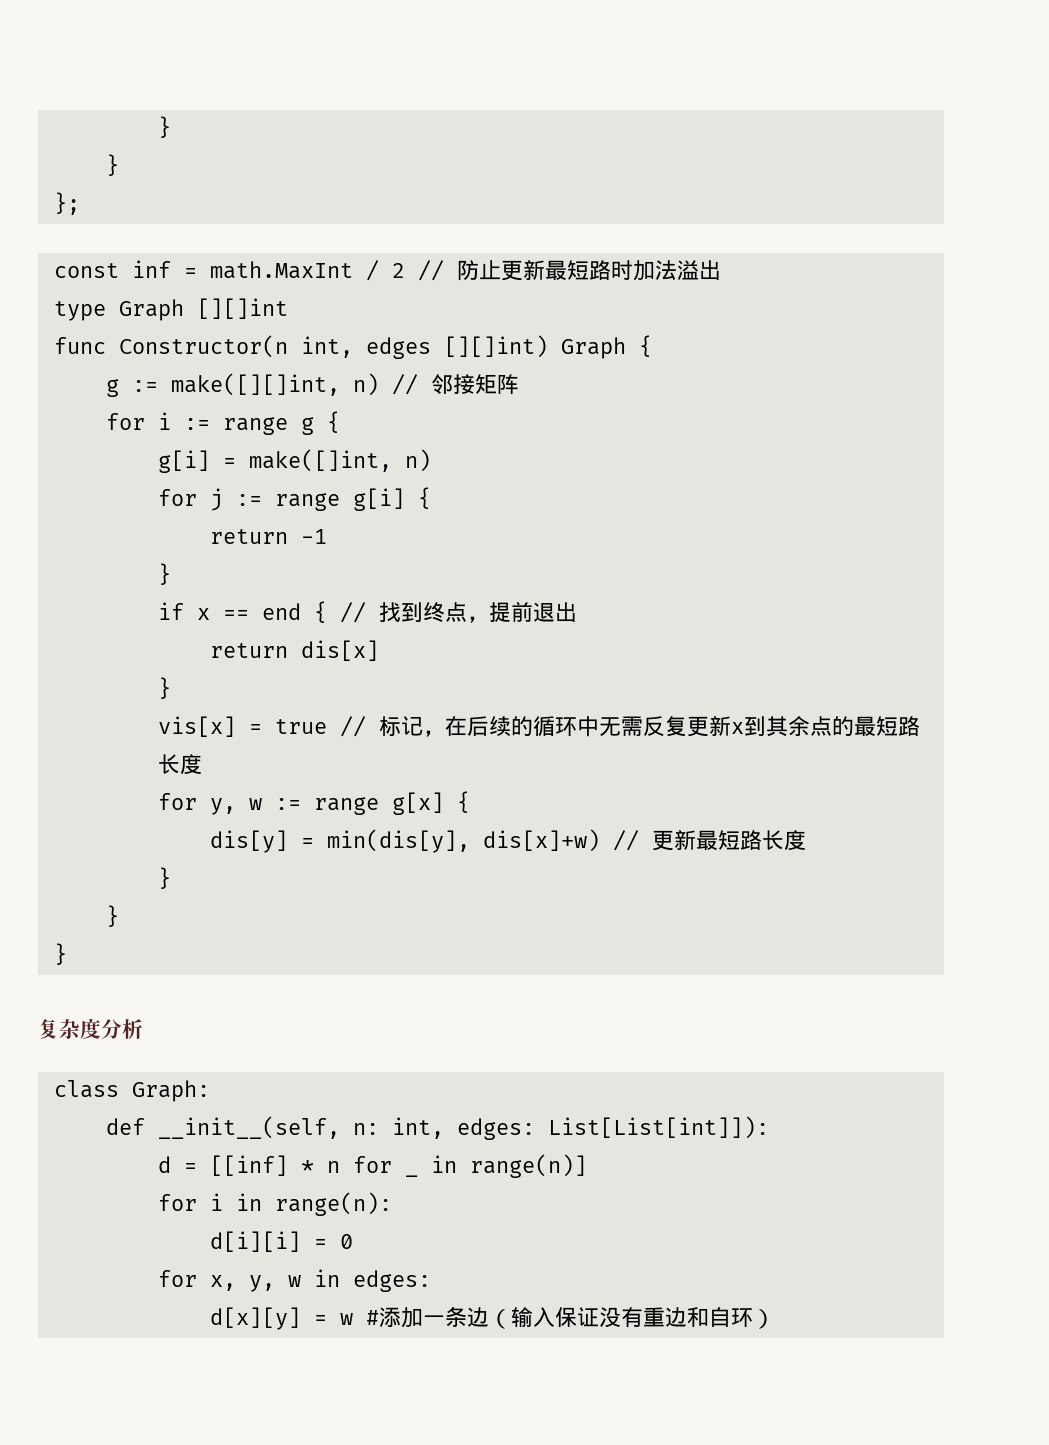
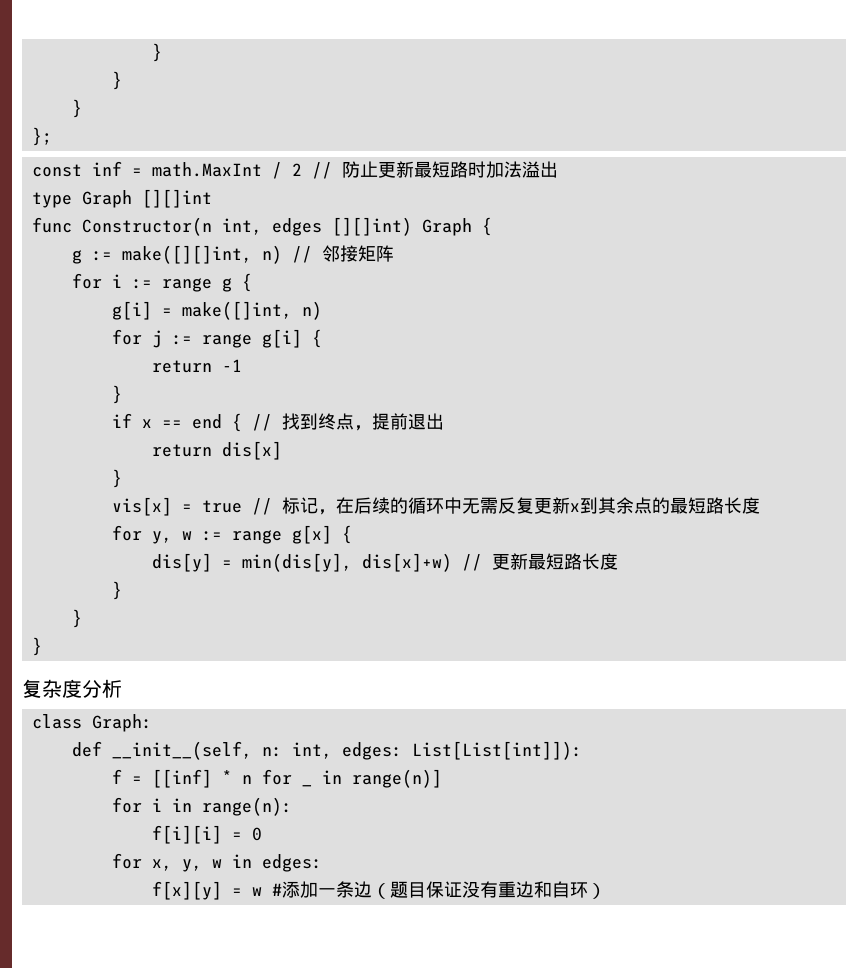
[157,116,171,138] [105,154,119,176] } // } -> [152,43,163,62] [112,71,123,90] [72,99,83,118] } // } // }
[157,1156,171,1173] d -> [112,769,123,784] f
[209,1231,301,1252] d[i][i] -> [152,825,223,844] f[i][i]
[209,1307,301,1330] d[x][y] -> [152,881,223,900] f[x][y]
[510,1307,555,1327] 输入 -> [390,881,427,898] 题目

